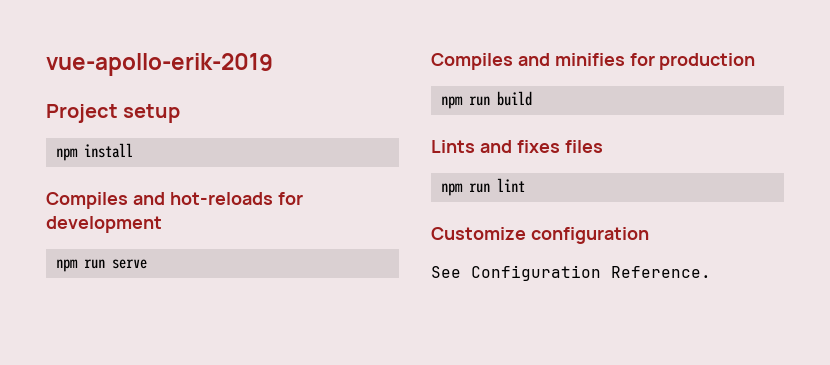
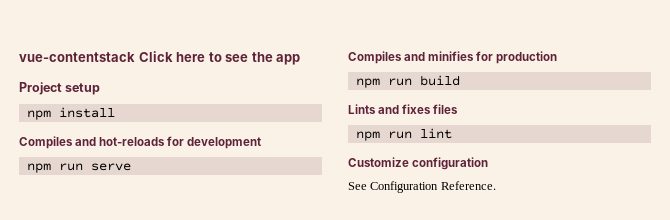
[46,53,273,76] vue-apollo-erik-2019 -> [19,51,301,65] vue-contentstack Click here to see the app

